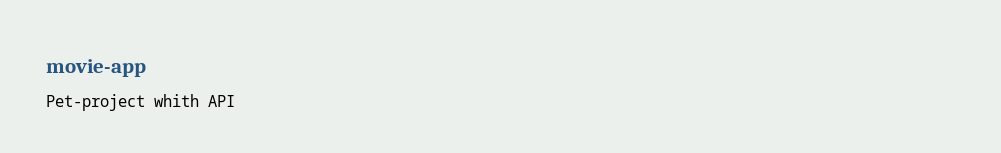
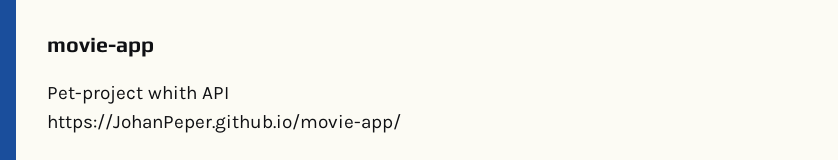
(235, 101) none -> [47,114,401,133] // https://JohanPeper.github.io/movie-app/

